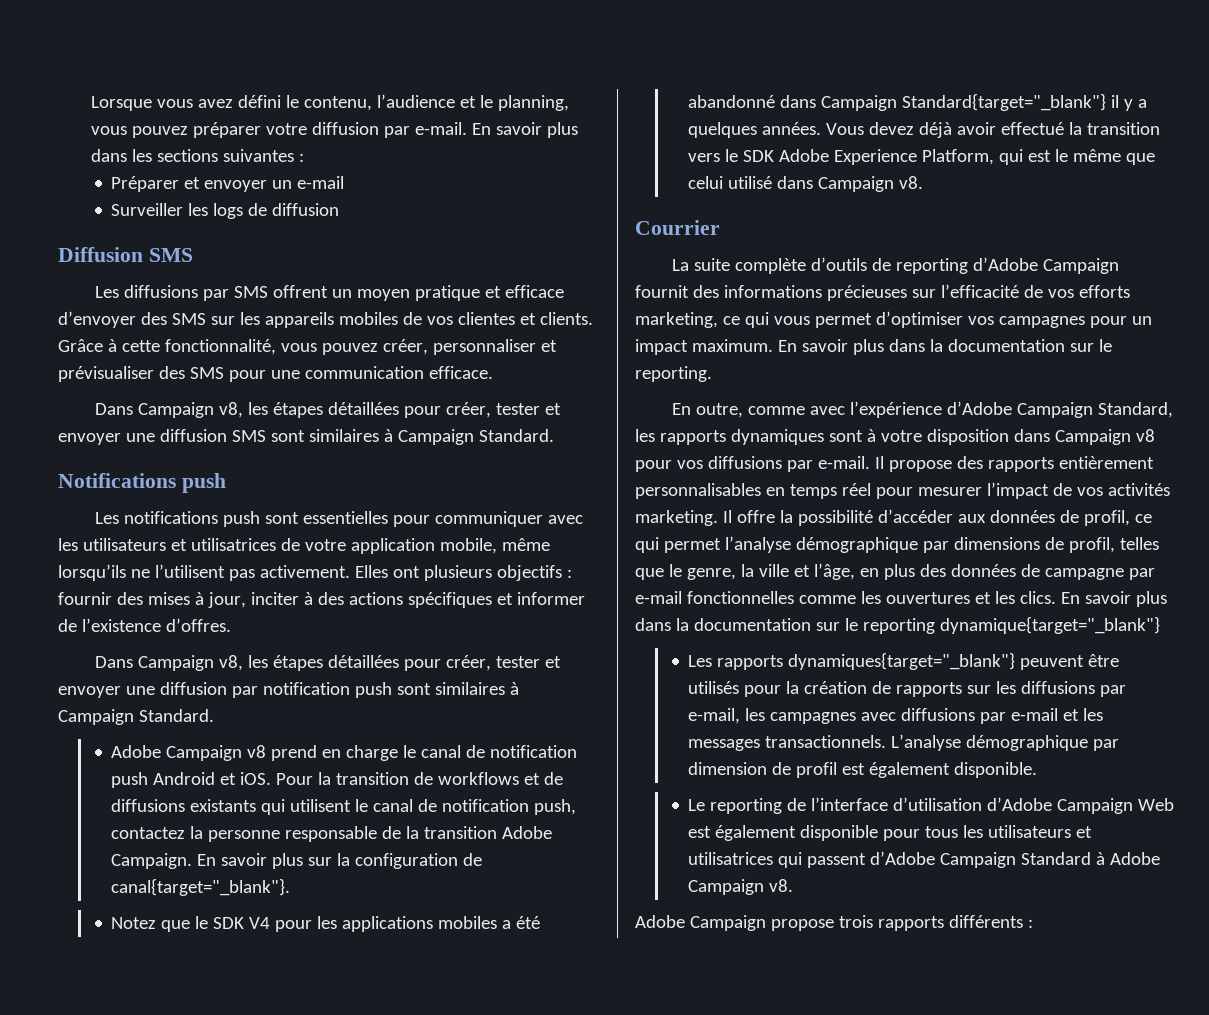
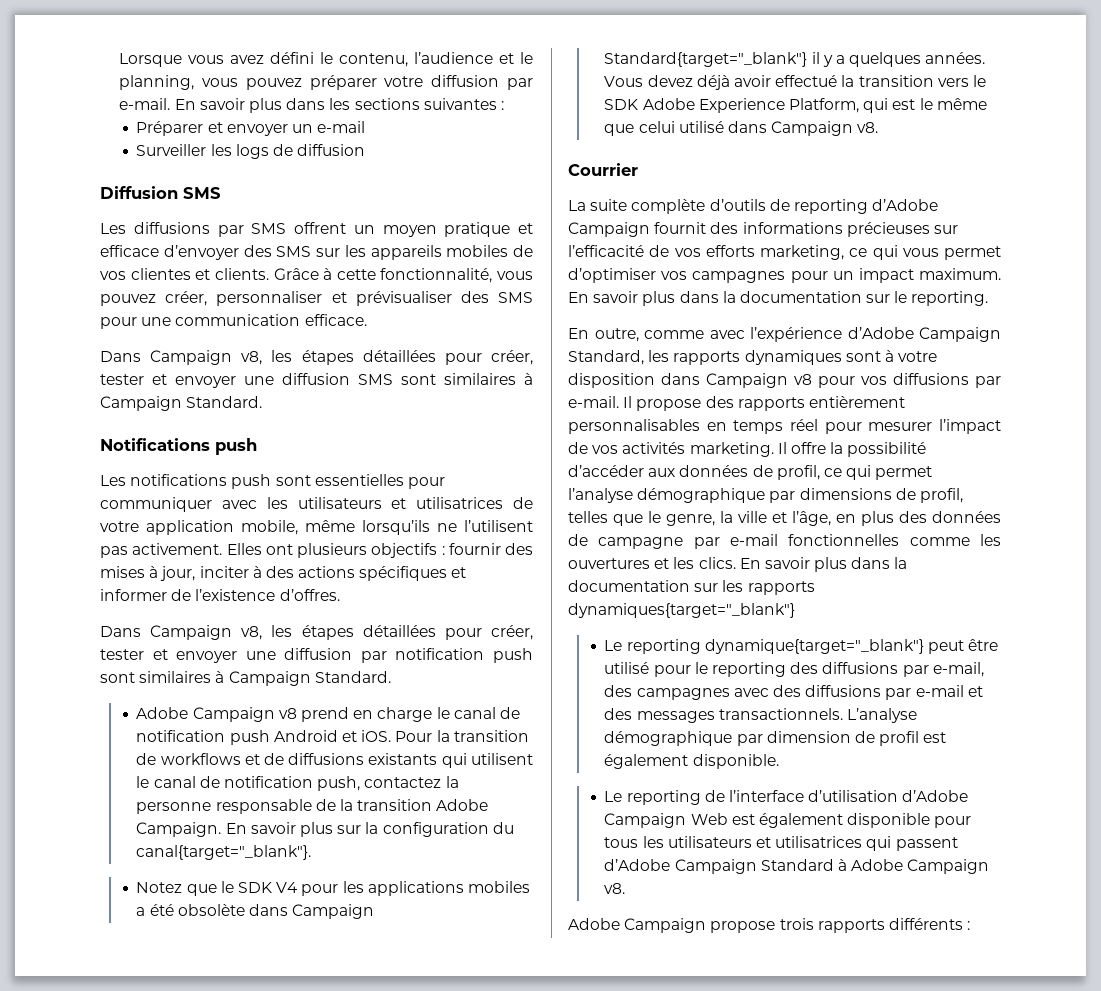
[463,853,483,866] de -> [492,822,514,834] du
[688,95,776,108] abandonné -> [177,904,245,916] obsolète
[844,616,1160,634] [688,652,1120,670] [688,681,1017,697] le reporting dynamique{target="_blank"} // Les rapports dynamiques{target="_blank"} peuvent être utilisés pour la création de rapports sur les -> [722,580,815,595] [568,603,795,618] [604,639,999,654] [604,662,819,677] les rapports dynamiques{target="_blank"} // Le reporting dynamique{target="_blank"} peut être utilisé pour le reporting des
[745,708,766,721] les -> [604,685,633,697] des
(897, 716) none -> [773,685,802,697] des
[1083,708,1104,721] les -> [604,708,633,720] des

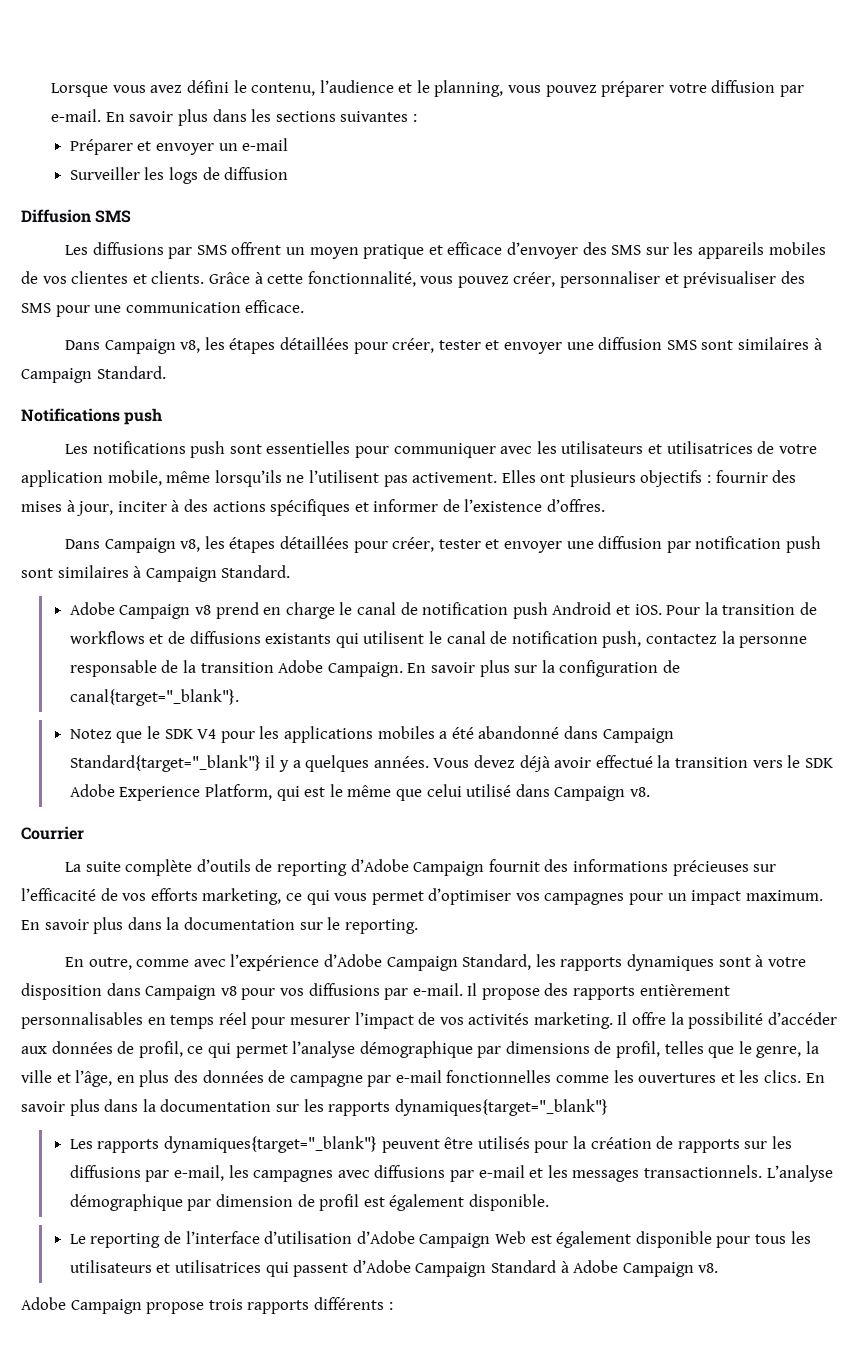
[492,822,514,834] du -> [662,660,680,673] de
[177,904,245,916] obsolète -> [478,726,560,739] abandonné
[604,639,999,654] [604,662,819,677] Le reporting dynamique{target="_blank"} peut être utilisé pour le reporting des -> [69,1136,792,1153] Les rapports dynamiques{target="_blank"} peuvent être utilisés pour la création de rapports sur les
[604,685,633,697] des -> [228,1165,249,1178] les
[773,685,802,697] des -> (370, 1174) none
[604,708,633,720] des -> [547,1165,568,1178] les

